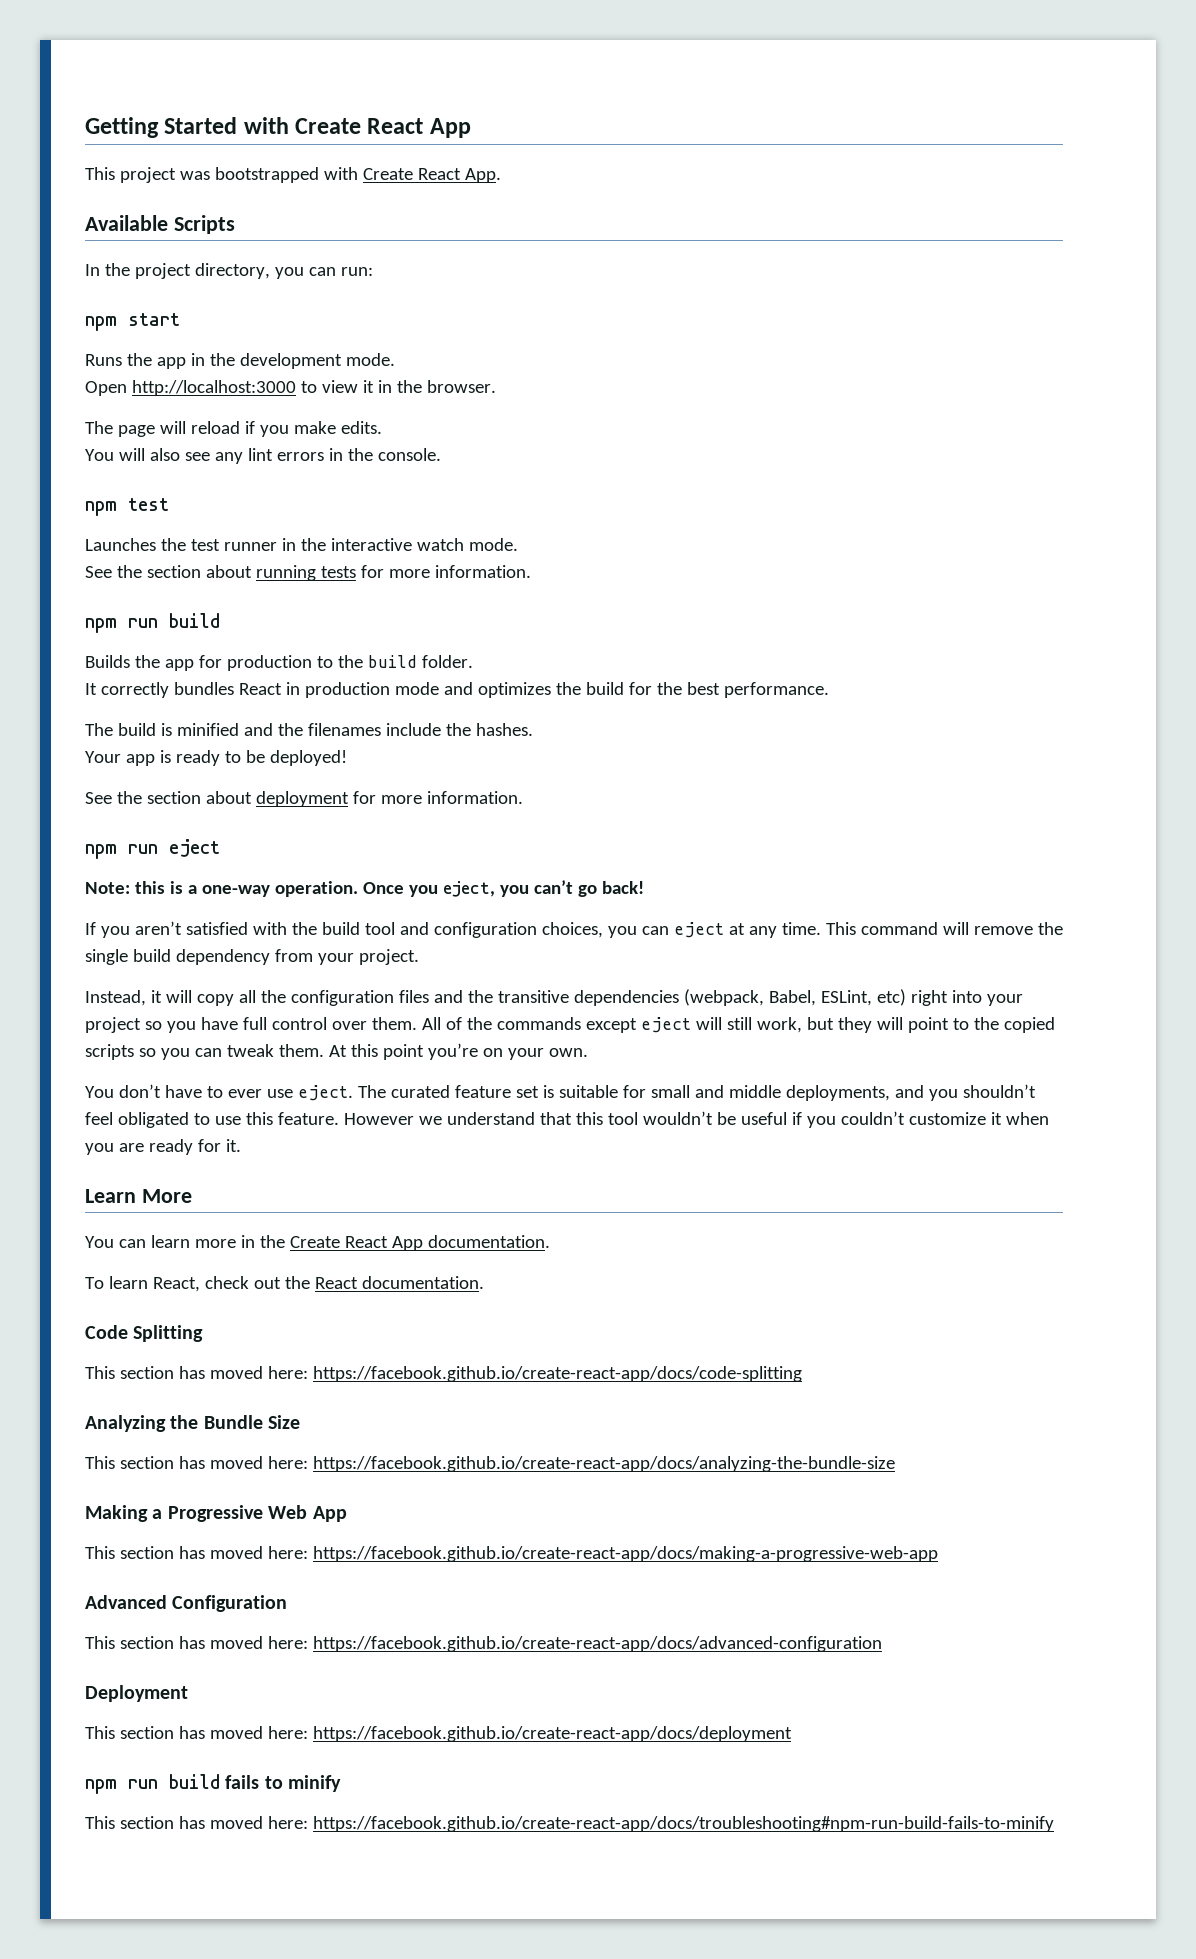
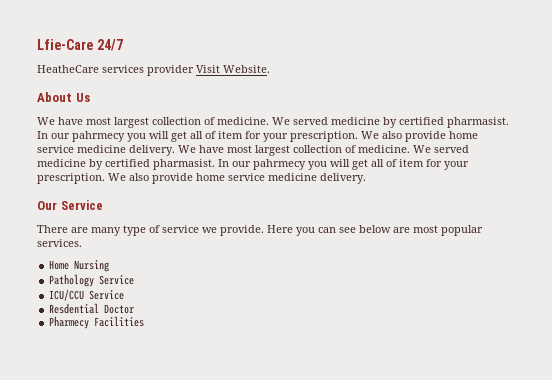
[85,117,471,138] [85,167,501,183] [85,215,235,234] [85,263,373,279] [85,313,180,331] [85,353,395,369] [85,380,496,396] [85,421,382,437] [85,448,441,464] [85,498,169,516] [85,538,518,551] [85,565,531,581] [85,613,220,633] [85,655,473,671] [85,682,829,698] [85,723,533,736] [85,750,347,766] [85,791,523,807] [85,839,220,859] [85,880,644,897] [85,921,1063,938] [85,949,419,965] [85,989,1023,1006] [85,1017,1055,1033] [85,1043,588,1060] [85,1084,1036,1101] [85,1111,1049,1128] [85,1139,241,1155] [85,1189,192,1203] [85,1235,550,1251] [85,1276,484,1292] [85,1325,204,1342] [85,1366,802,1382] [85,1415,301,1432] [85,1456,895,1472] [85,1505,347,1522] [85,1546,938,1562] [85,1595,288,1612] [85,1636,882,1652] [85,1685,188,1702] [85,1726,792,1742] [85,1774,342,1794] [85,1816,1054,1832] Getting Started with Create React App // This project was bootstrapped with Create React App. // Available Scripts // In the project directory, you can run: // npm start // Runs the app in the development mode. // Open http://localhost:3000 to view it in the browser. // The page will reload if you make edits. // You will also see any lint errors in the console. // npm test // Launches the test runner in the interactive watch mode. // See the section about running tests for more information. // npm run build // Builds the app for production to the build folder. // It correctly bundles React in production mode and optimizes the build for the best performance. // The build is minified and the filenames include the hashes. // Your app is ready to be deployed! // See the section about deployment for more information. // npm run eject // Note: this is a one-way operation. Once you eject, you can’t go back! // If you aren’t satisfied with the build tool and configuration choices, you can eject at any time. This command will remove the single build dependency from your project. // Instead, it will copy all the configuration files and the transitive dependencies (webpack, Babel, ESLint, etc) right into your project so you have full control over them. All of the commands except eject will still work, but they will point to the copied scripts so you can tweak them. At this point you’re on your own. // You don’t have to ever use eject. The curated feature set is suitable for small and middle deployments, and you shouldn’t feel obligated to use this feature. However we understand that this tool wouldn’t be useful if you couldn’t customize it when you are ready for it. // Learn More // You can learn more in the Create React App documentation. // To learn React, check out the React documentation. // Code Splitting // This section has moved here: https://facebook.github.io/create-react-app/docs/code-splitting // Analyzing the Bundle Size // This section has moved here: https://facebook.github.io/create-react-app/docs/analyzing-the-bundle-size // Making a Progressive Web App // This section has moved here: https://facebook.github.io/create-react-app/docs/making-a-progressive-web-app // Advanced Configuration // This section has moved here: https://facebook.github.io/create-react-app/docs/advanced-configuration // Deployment // This section has moved here: https://facebook.github.io/create-react-app/docs/deployment // npm run build fails to minify // This section has moved here: https://facebook.github.io/create-react-app/docs/troubleshooting#npm-run-build-fails-to-minify -> [37,39,123,51] [37,65,270,76] [37,92,90,102] [37,117,509,128] [37,131,478,142] [37,145,469,156] [37,159,469,170] [37,173,366,184] [37,200,103,210] [37,225,483,236] [37,239,82,247] [49,260,110,272] [49,274,135,287] [49,289,125,301] [49,303,135,314] [49,316,145,329] Lfie-Care 24/7 // HeatheCare services provider Visit Website. // About Us // We have most largest collection of medicine. We served medicine by certified pharmasist. In our pahrmecy you will get all of item for your prescription. We also provide home service medicine delivery. We have most largest collection of medicine. We served medicine by certified pharmasist. In our pahrmecy you will get all of item for your prescription. We also provide home service medicine delivery. // Our Service // There are many type of service we provide. Here you can see below are most popular services. // Home Nursing // Pathology Service // ICU/CCU Service // Resdential Doctor // Pharmecy Facilities

